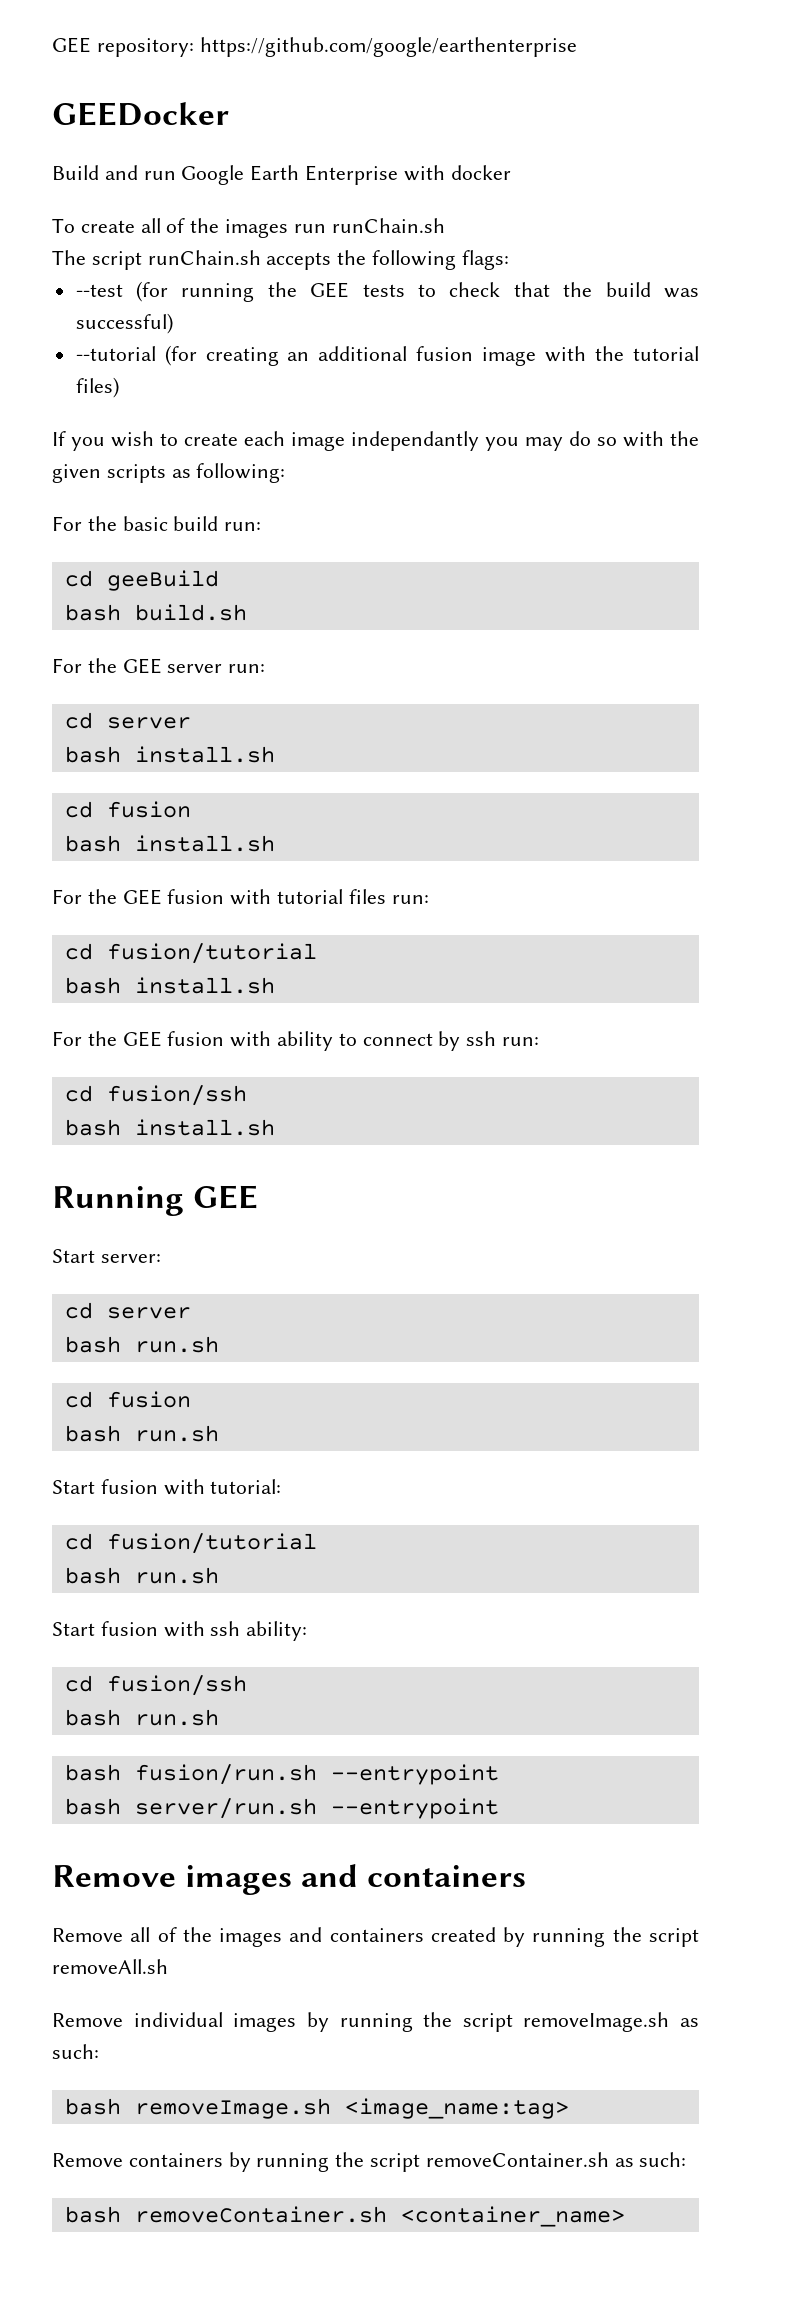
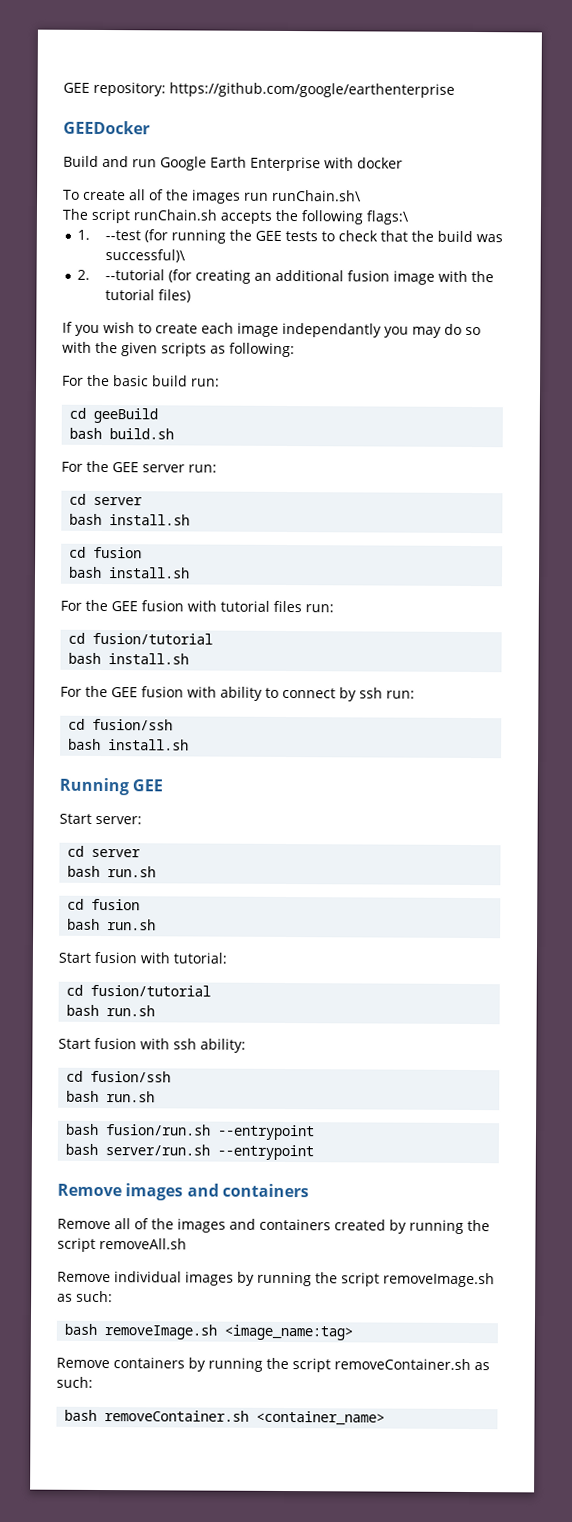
[331,218,445,233] runChain.sh -> [271,189,362,202] runChain.sh\
[461,250,509,270] flags: // -> [366,210,409,225] [77,229,91,240] flags:\ // 1.
[75,313,173,334] successful) // -> [104,249,186,263] [77,269,91,280] successful)\ // 2.

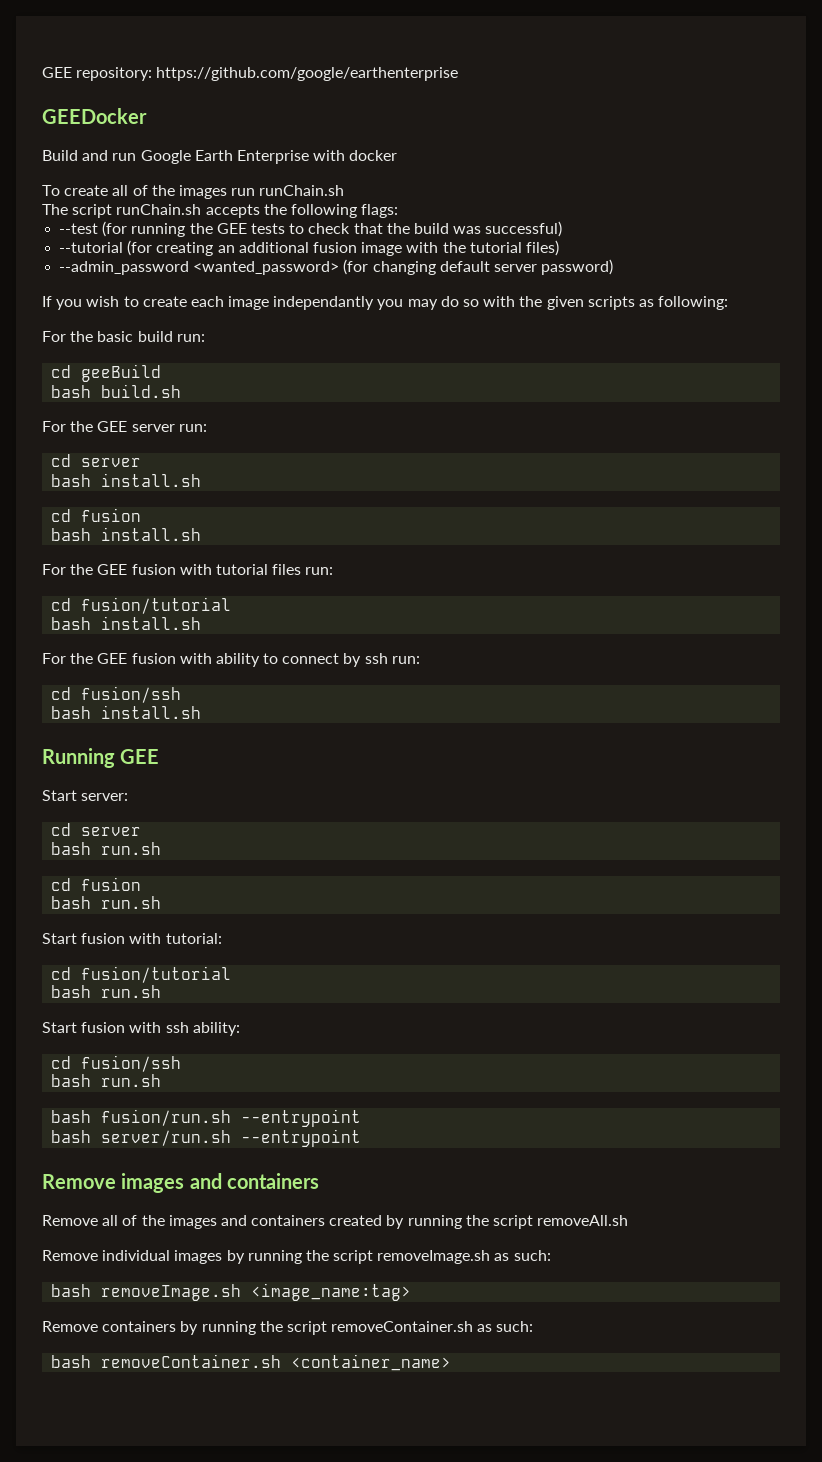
[271,189,362,202] runChain.sh\ -> [259,185,345,196] runChain.sh
[366,210,409,225] [77,229,91,240] flags:\ // 1. -> [361,204,399,218] flags: //
[104,249,186,263] [77,269,91,280] successful)\ // 2. -> [485,221,563,237] successful) //
(191, 296) none -> [59,259,614,275] // --admin_password <wanted_password> (for changing default server password)

